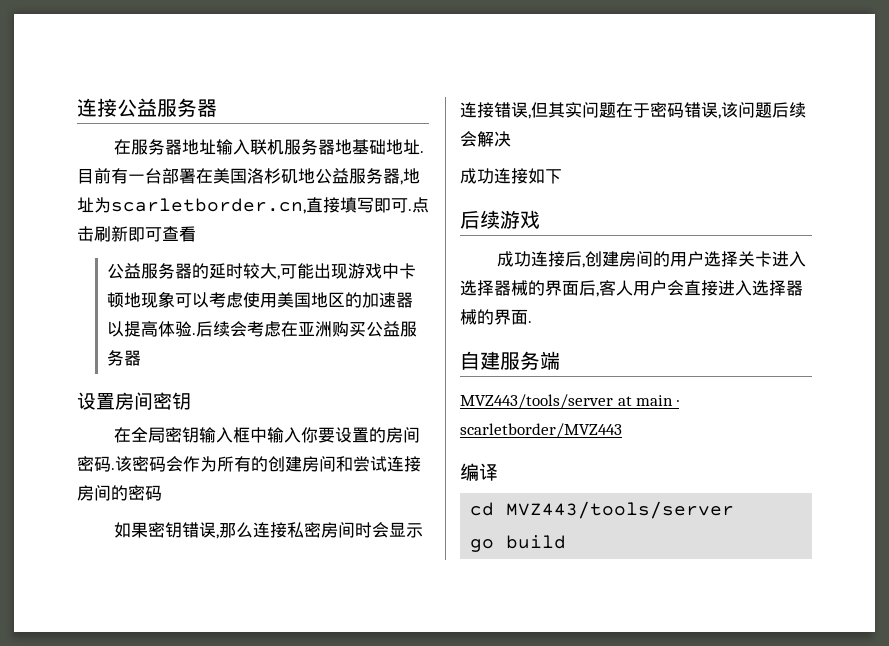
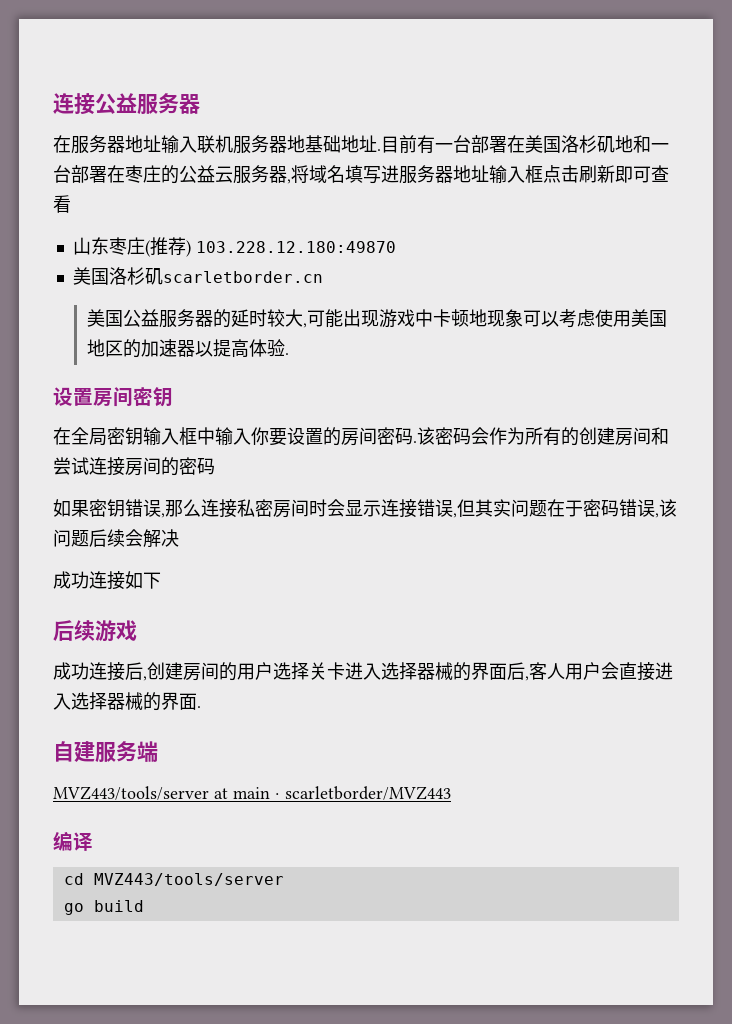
[315,168,420,185] [77,197,429,214] [77,226,196,242] 公益服务器,地址为scarletborder.cn,直接填写即可.点击刷新即可查看 // -> [633,135,669,153] [53,165,669,184] [53,195,71,213] [72,237,396,257] [72,267,323,285] [86,309,123,327] 和一台部署在枣庄的公益云服务器,将域名填写进服务器地址输入框点击刷新即可查看 // 山东枣庄(推荐) 103.228.12.180:49870 // 美国洛杉矶scarletborder.cn // 美国
[196,321,418,337] [107,350,142,366] 后续会考虑在亚洲购买公益服务器 -> (289, 354) none

